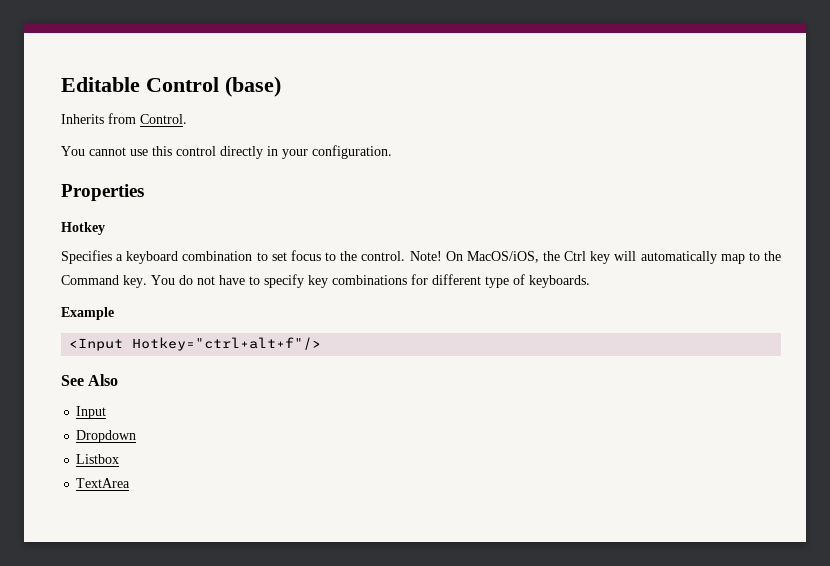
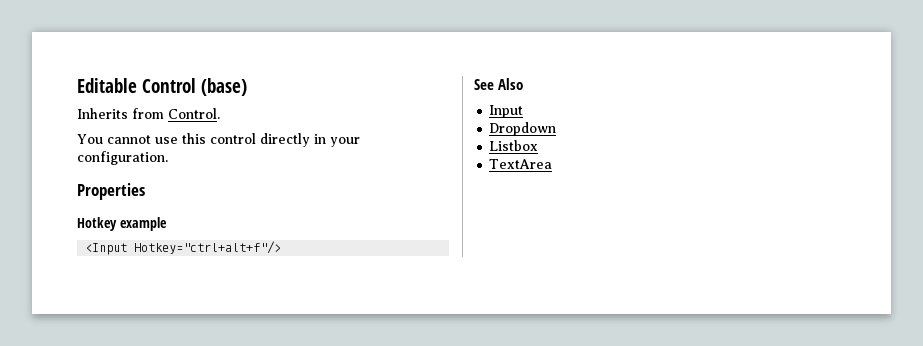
[61,250,781,264] [61,274,590,288] [61,307,114,320] // Specifies a keyboard combination to set focus to the control. Note! On MacOS/iOS, the Ctrl key will automatically map to the Command key. You do not have to specify key combinations for different type of keyboards. // Example -> [119,217,167,231] example

